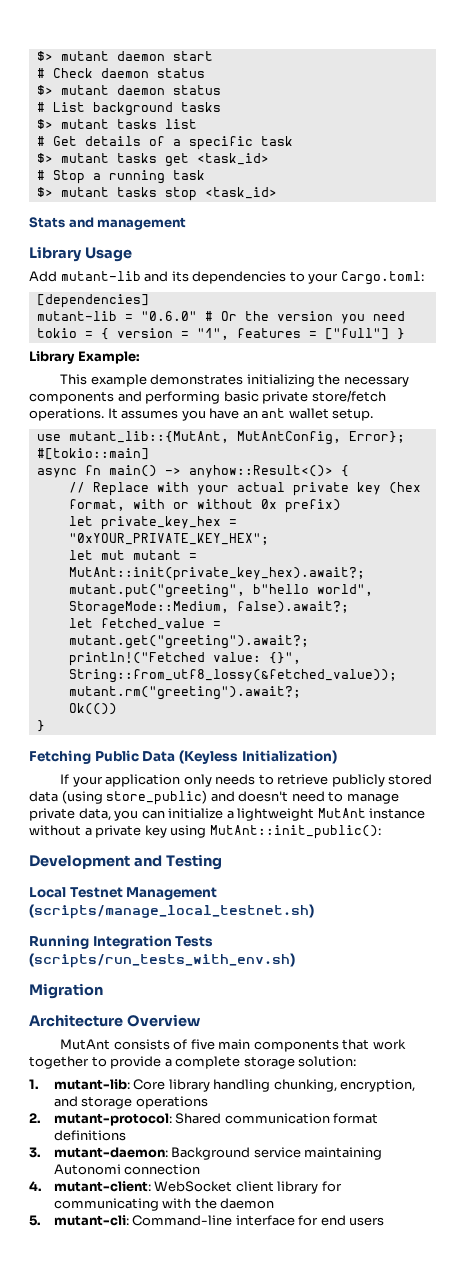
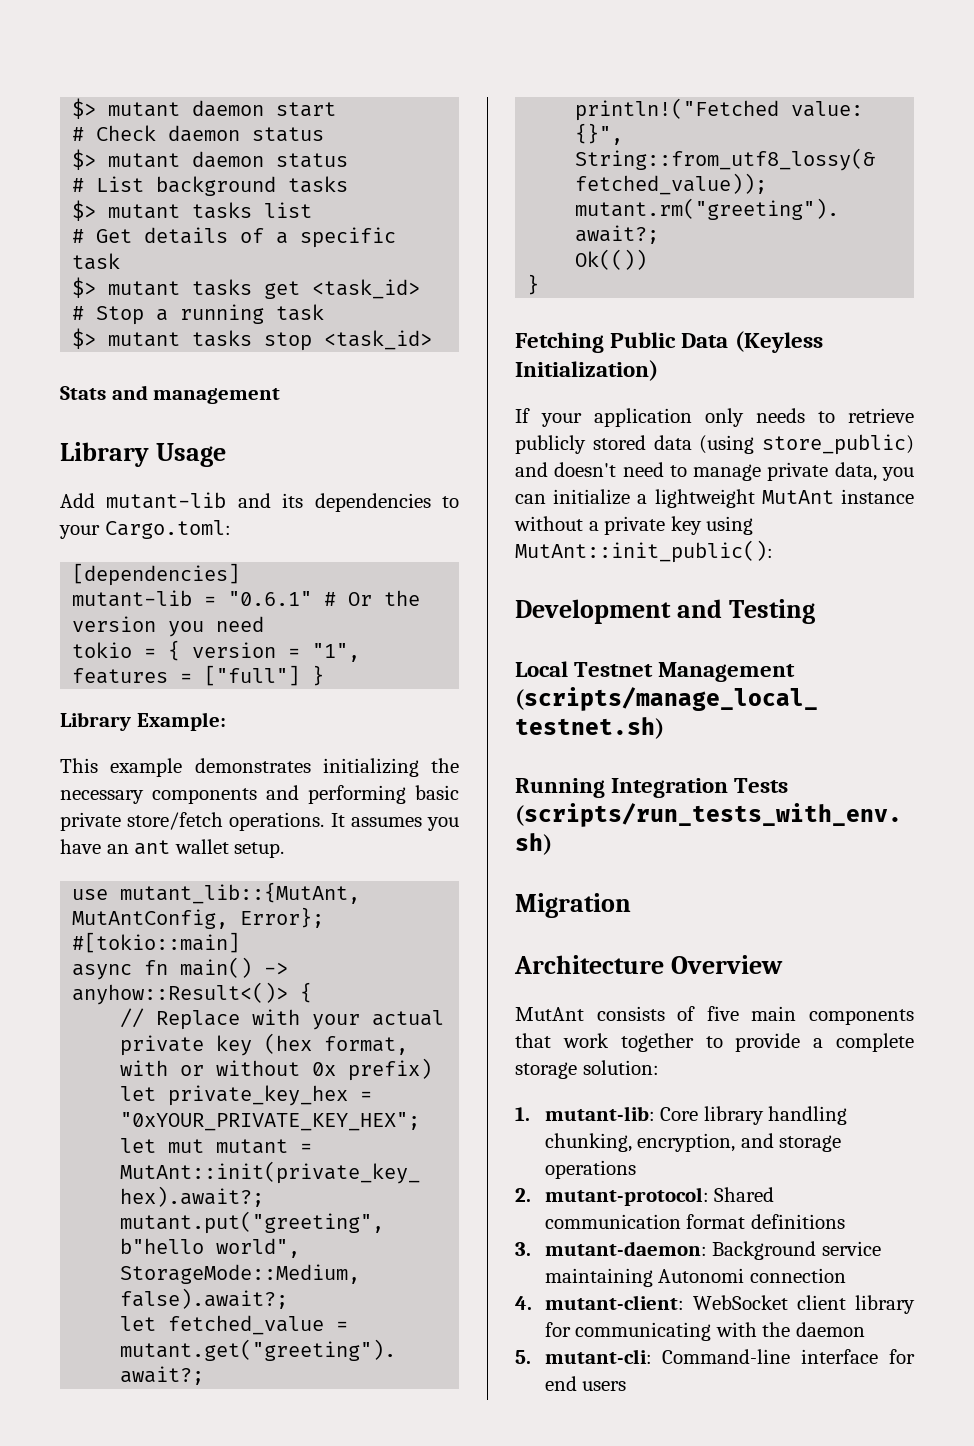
[140,311,197,321] "0.6.0" -> [228,591,313,606] "0.6.1"

